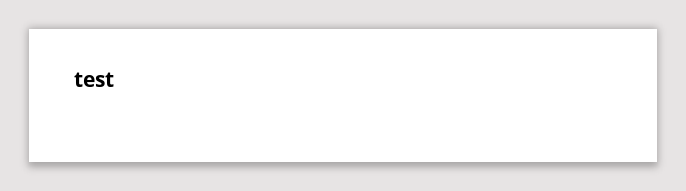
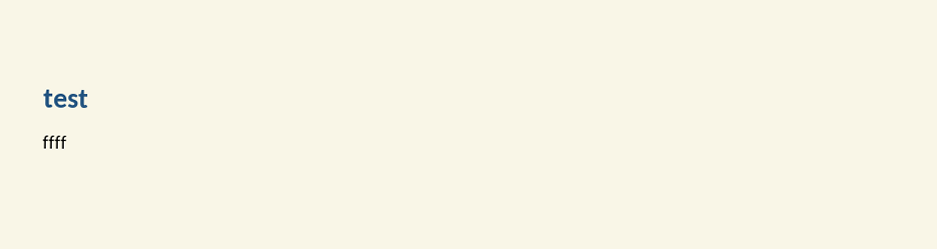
(114, 79) none -> [42,135,67,149] // ffff

